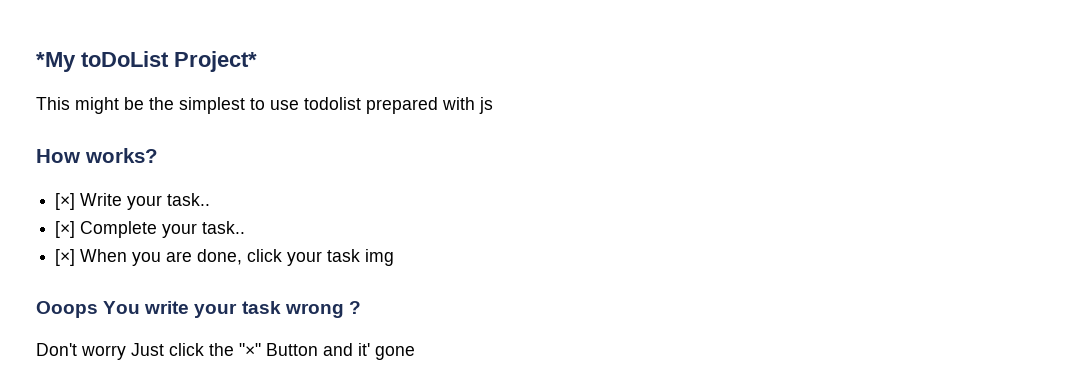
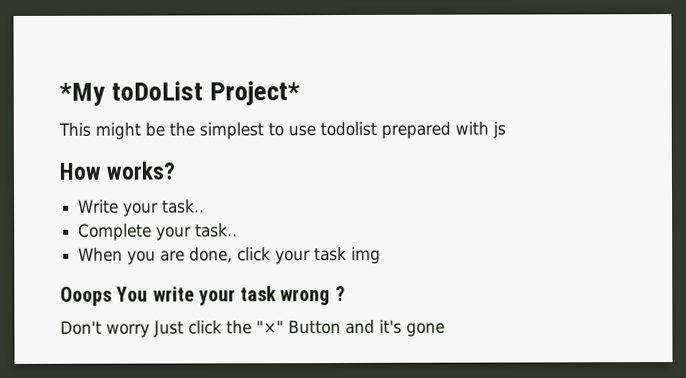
[55,193,76,210] [×] -> (176, 170) none
[55,221,76,238] [×] -> (206, 206) none
[55,249,76,266] [×] -> (239, 230) none
[358,343,370,356] it' -> [379,319,402,334] it's

